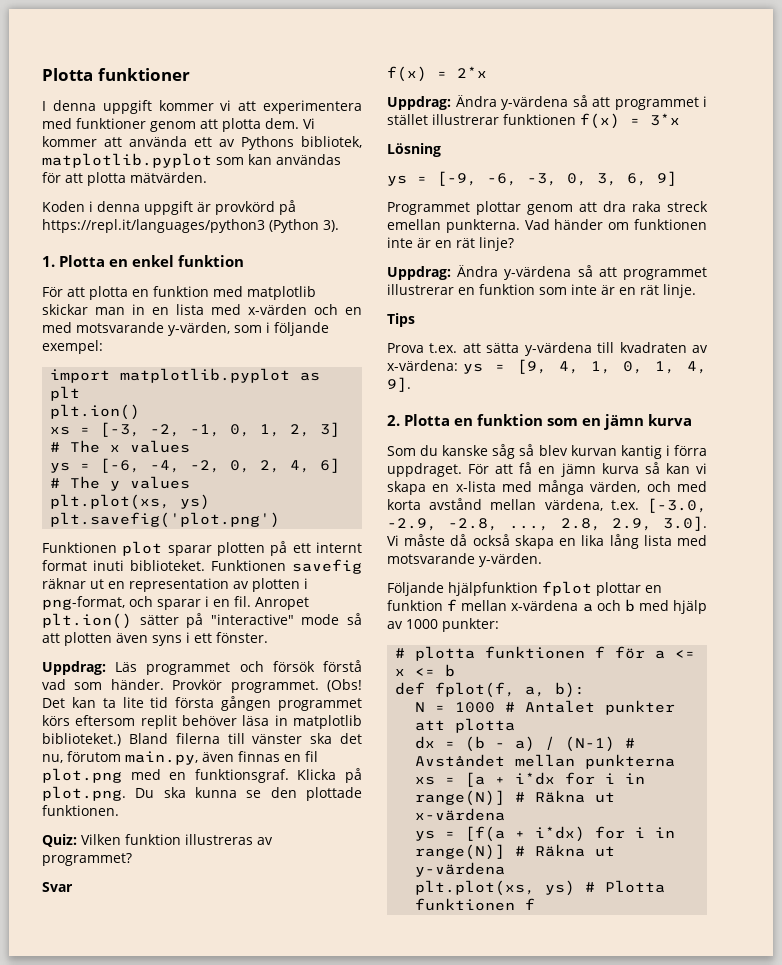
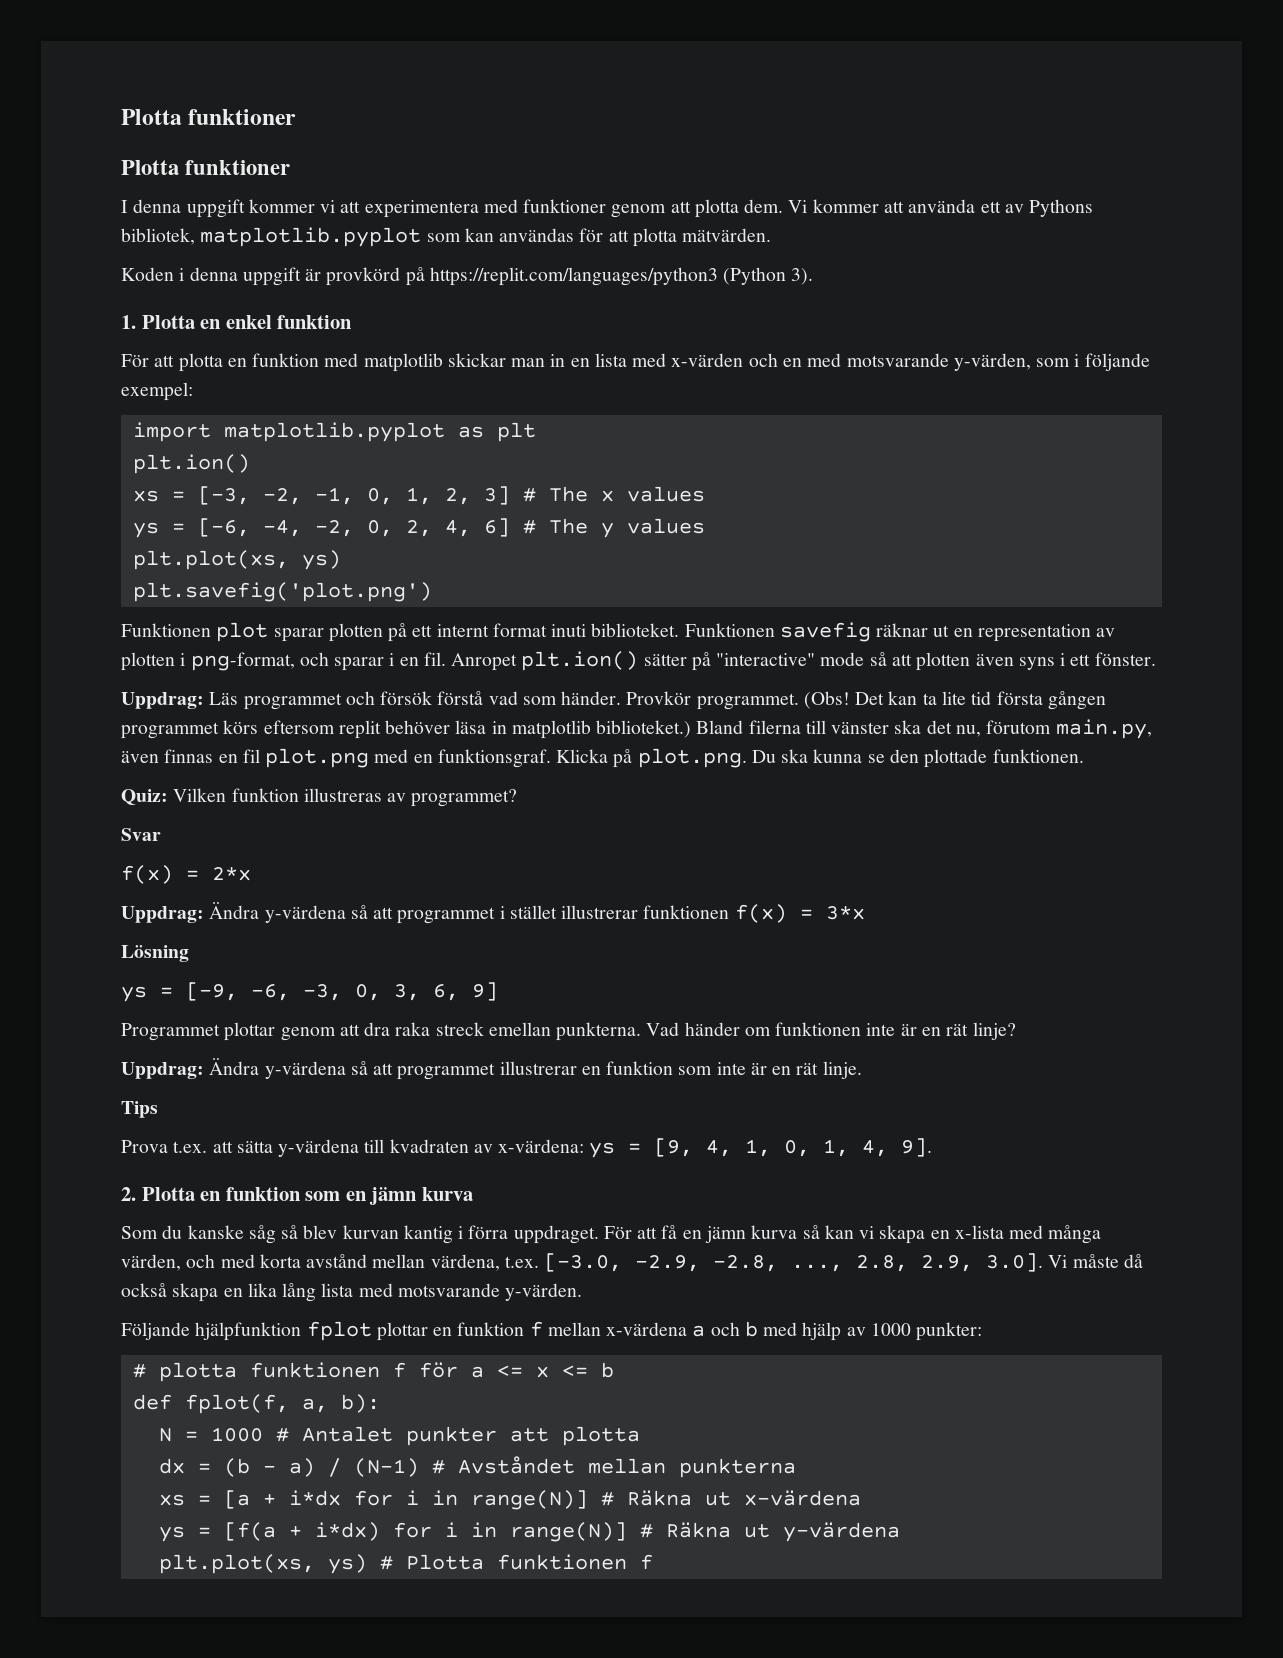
[42,68,190,81] Plotta funktioner -> [121,109,297,125] [121,160,291,175] Plotta funktioner // Plotta funktioner
[42,219,265,233] https://repl.it/languages/python3 -> [429,267,718,286] https://replit.com/languages/python3

